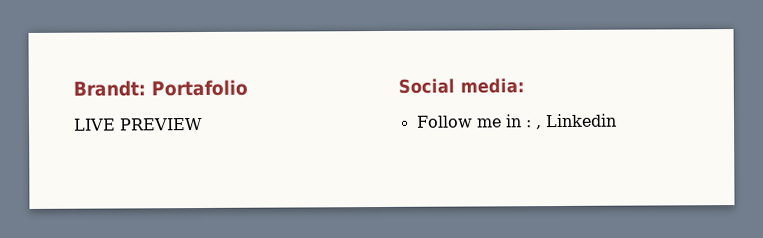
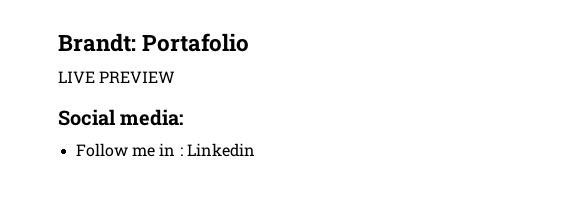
[535,125,542,130] , -> (183, 151) none

